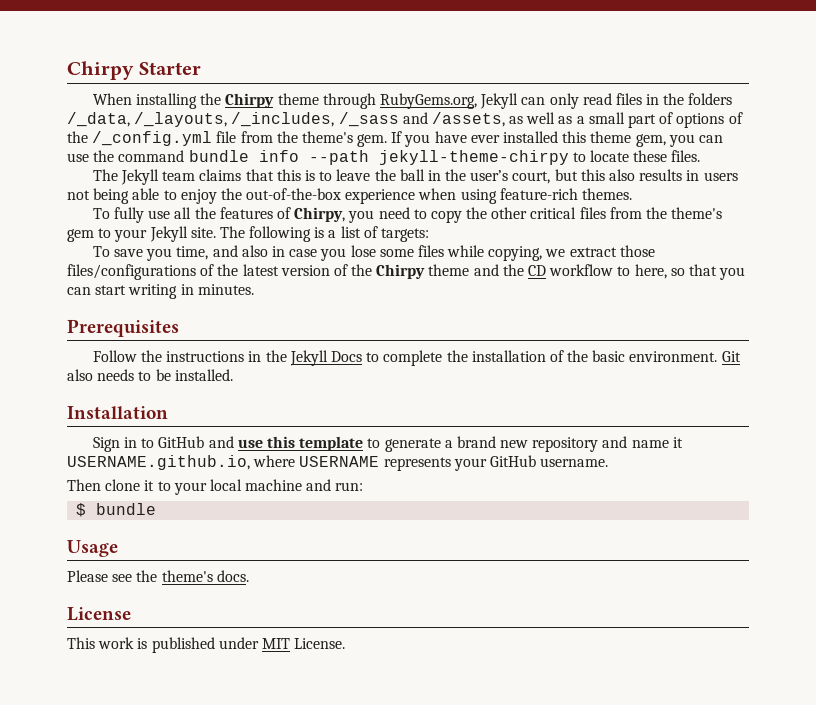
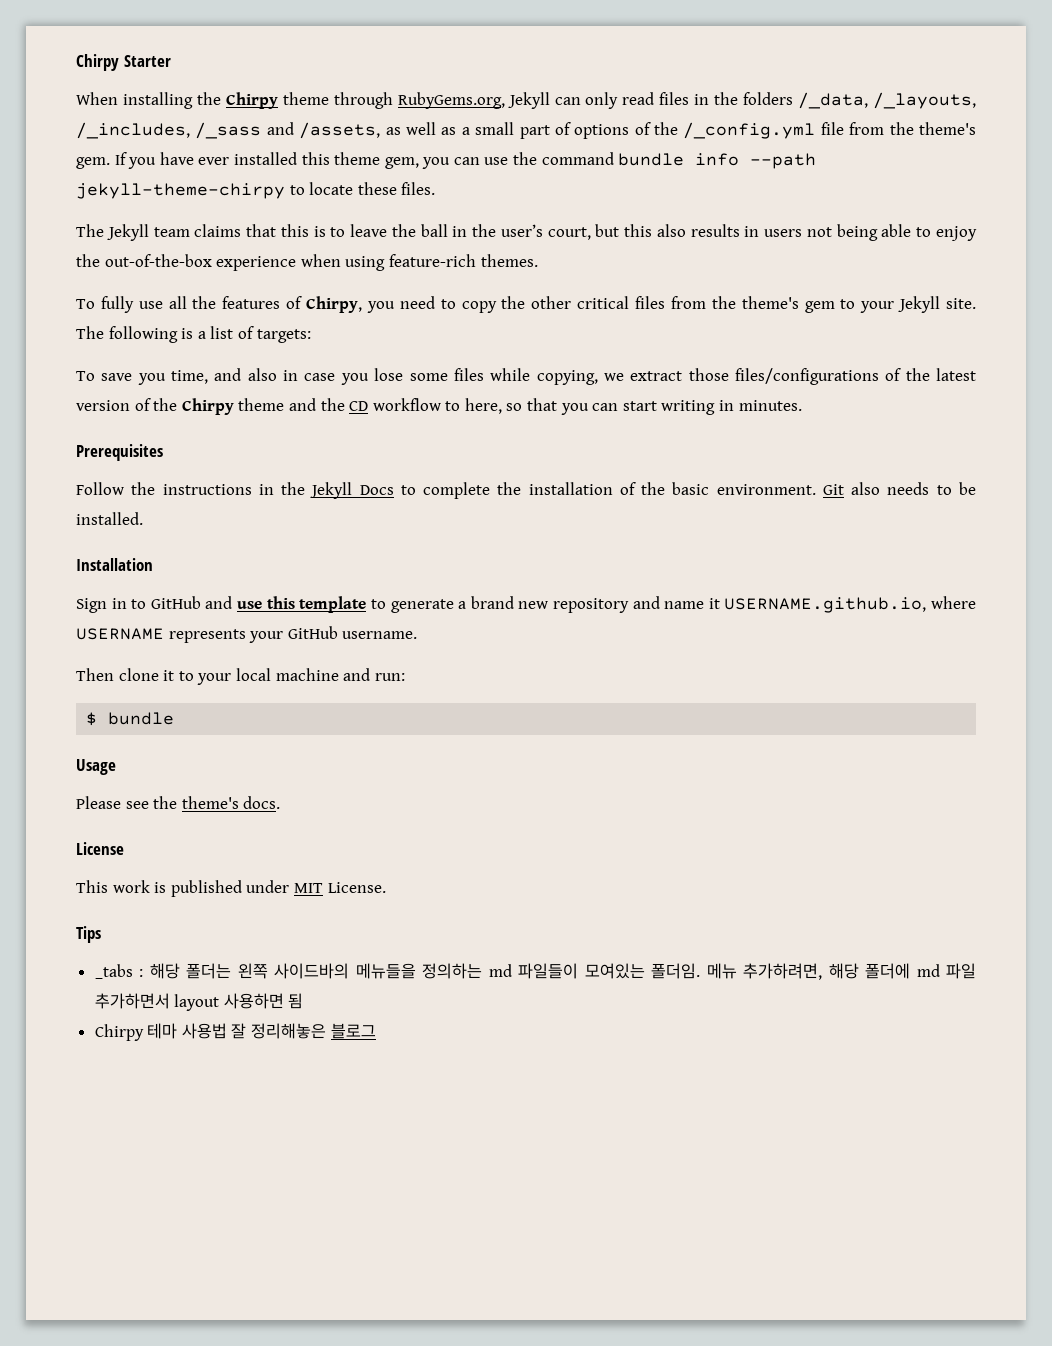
(346, 643) none -> [76,926,101,943] [94,963,977,980] [94,993,304,1011] [94,1023,376,1041] // Tips // _tabs : 해당 폴더는 왼쪽 사이드바의 메뉴들을 정의하는 md 파일들이 모여있는 폴더임. 메뉴 추가하려면, 해당 폴더에 md 파일 추가하면서 layout 사용하면 됨 // Chirpy 테마 사용법 잘 정리해놓은 블로그

